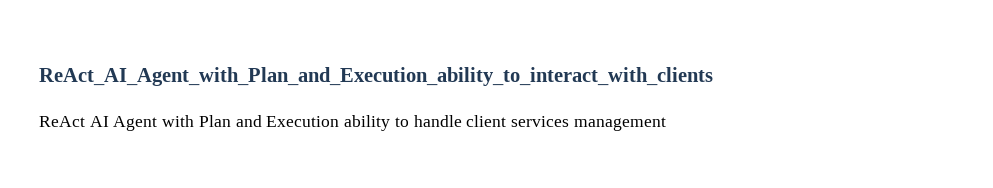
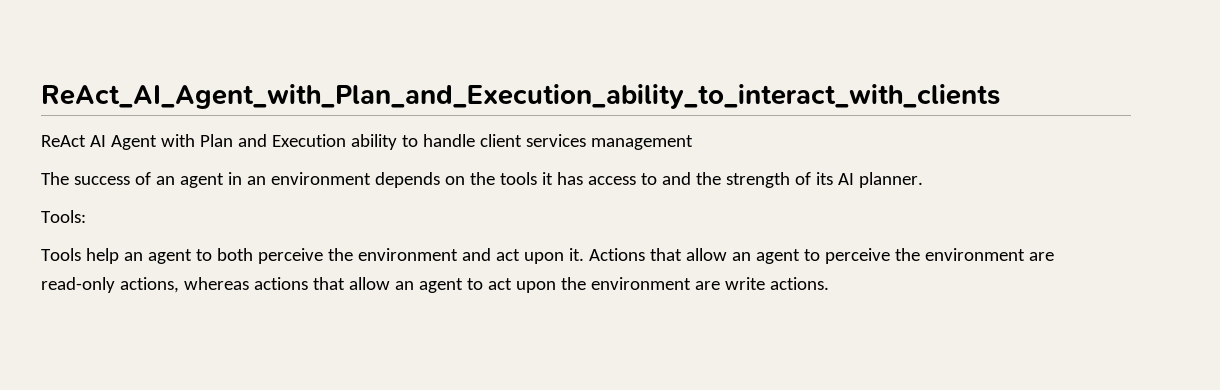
(666, 124) none -> [41,172,923,188] [41,210,86,223] [41,248,1054,264] [41,277,829,293] // The success of an agent in an environment depends on the tools it has access to and the strength of its AI planner. // Tools: // Tools help an agent to both perceive the environment and act upon it. Actions that allow an agent to perceive the environment are read-only actions, whereas actions that allow an agent to act upon the environment are write actions.

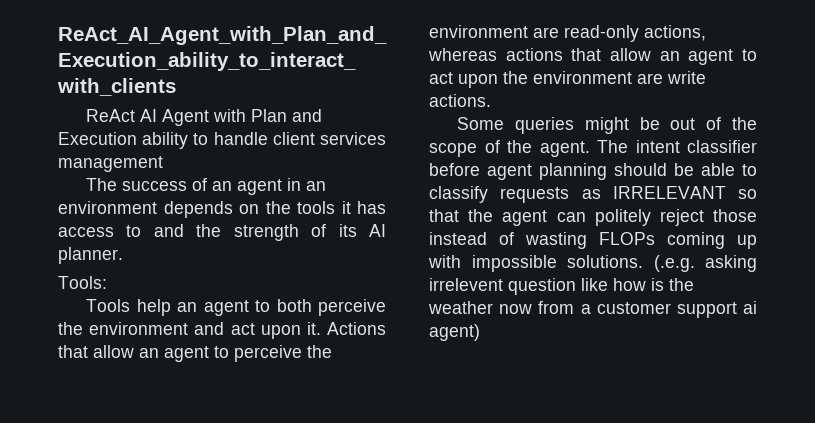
(829, 283) none -> [457,117,757,134] [429,140,757,157] [429,163,757,180] [429,186,757,203] [429,209,757,226] [429,232,757,249] [428,255,757,272] [429,278,694,295] [428,301,757,318] [429,324,480,341] // Some queries might be out of the scope of the agent. The intent classifier before agent planning should be able to classify requests as IRRELEVANT so that the agent can politely reject those instead of wasting FLOPs coming up with impossible solutions. (.e.g. asking irrelevent question like how is the weather now from a customer support ai agent)

